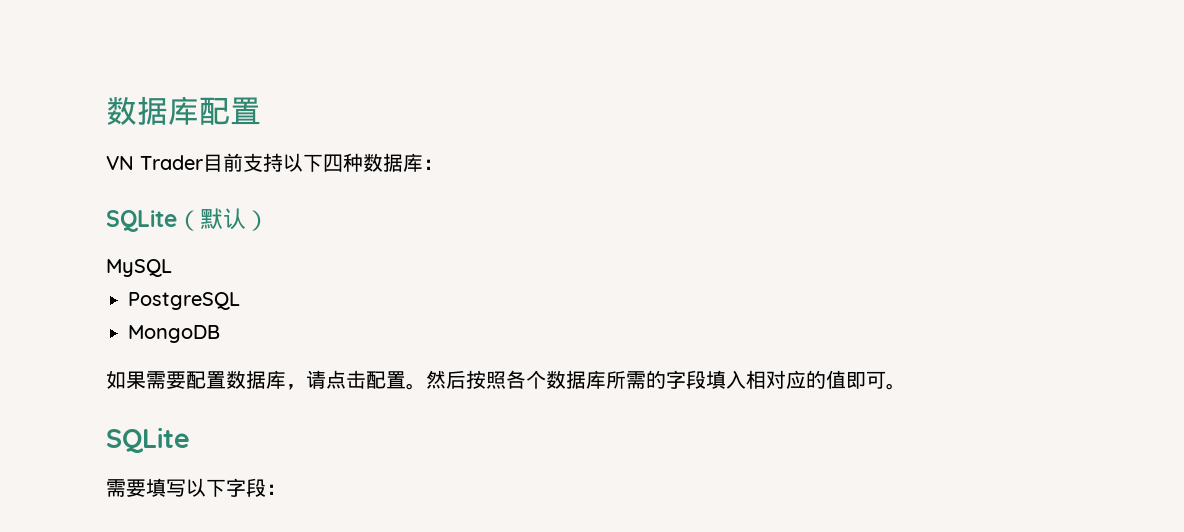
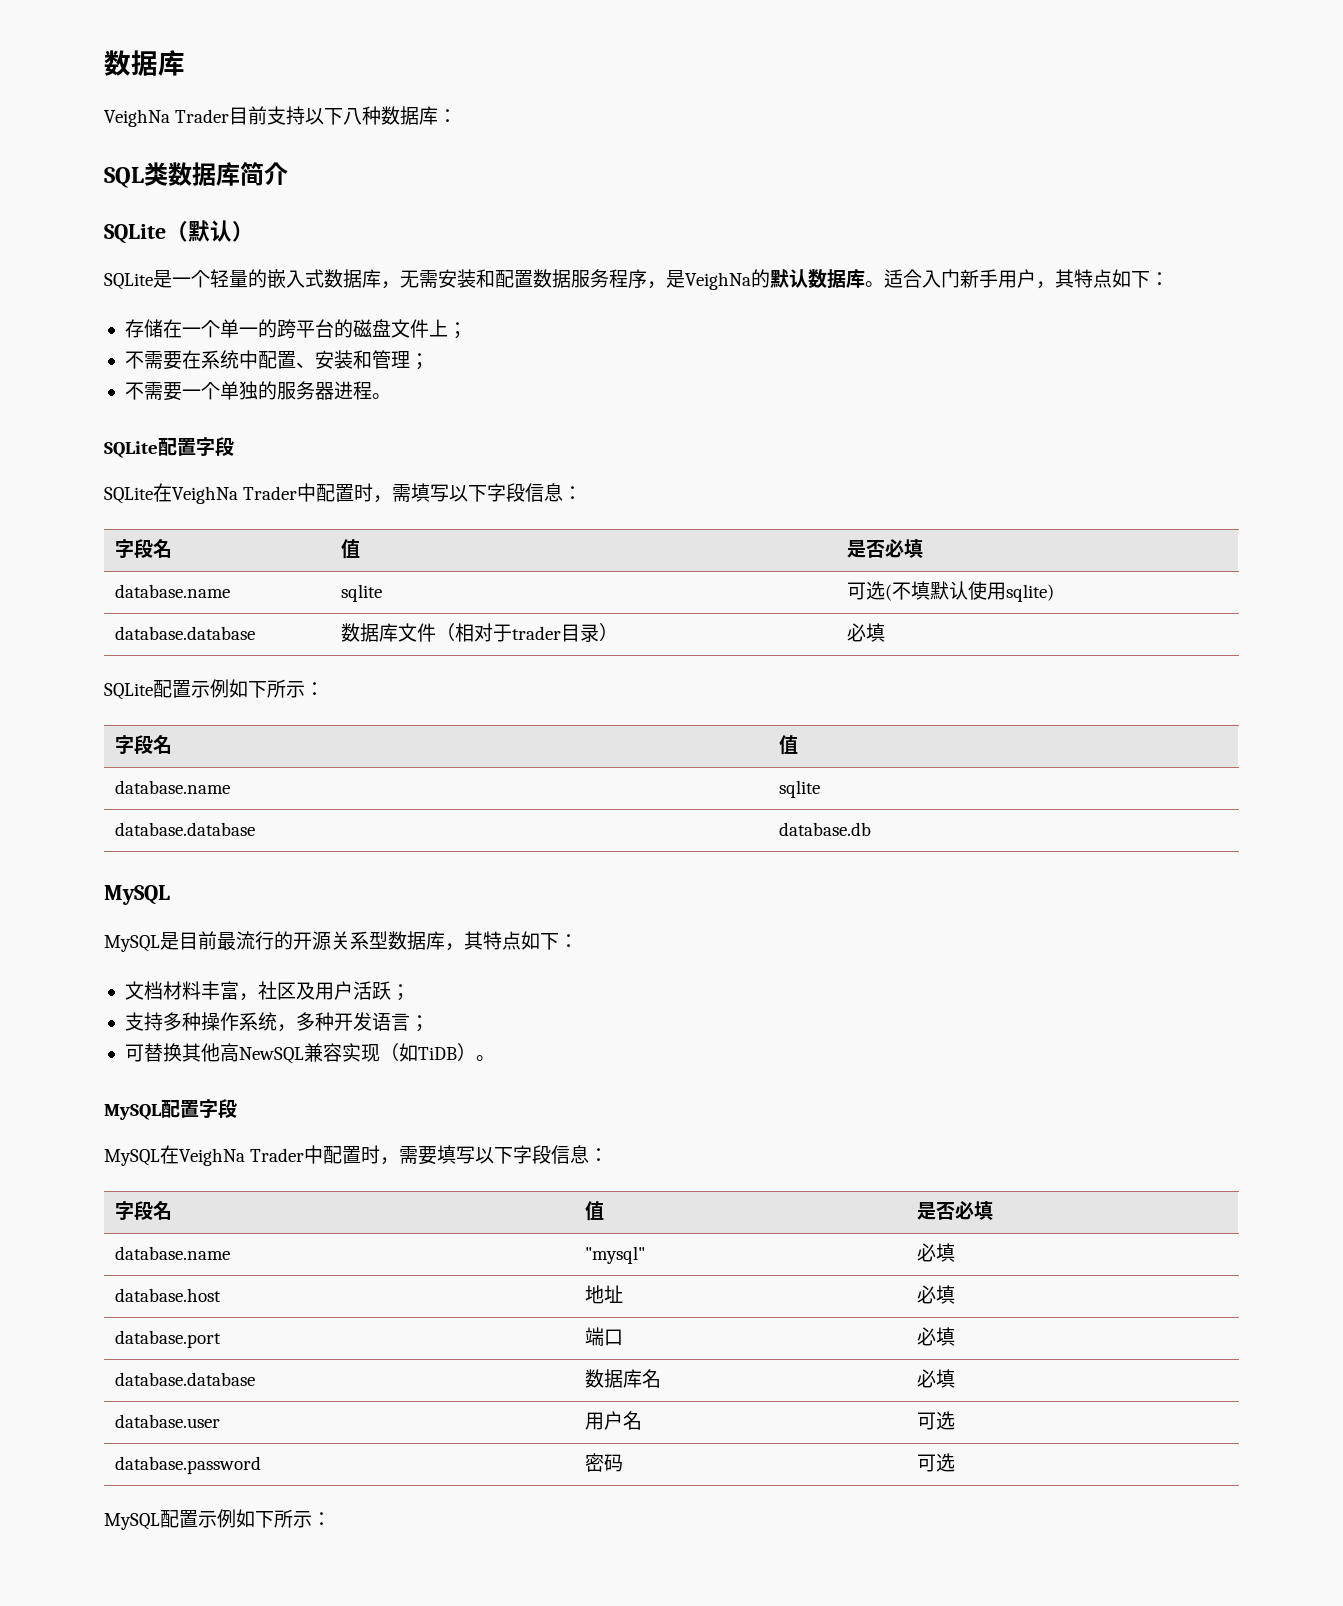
[106,96,261,125] [106,156,134,170] 数据库配置 // VN -> [104,50,185,76] [104,109,170,127] 数据库 // VeighNa
[323,154,343,172] 四 -> [343,108,363,125] 八
(443, 164) none -> [104,162,288,188] // SQL类数据库简介
[106,259,172,277] [128,292,240,310] [128,325,220,343] [106,370,906,390] [106,427,190,453] MySQL // PostgreSQL // MongoDB // 如果需要配置数据库，请点击配置。然后按照各个数据库所需的字段填入相对应的值即可。 // SQLite // -> [104,269,1169,290] [124,319,467,339] [124,350,429,370] [124,381,391,401] [104,437,234,458] [104,483,583,504] [115,539,173,558] [341,539,361,559] [847,539,924,558] [115,584,231,598] [341,584,383,602] [847,581,1055,602] [115,626,256,640] [341,623,619,642] [847,623,886,642] [104,679,324,700] [115,735,173,754] [779,735,799,755] [115,780,231,794] [779,780,821,798] [115,822,256,836] [779,822,872,836] [104,885,170,905] [104,931,578,952] [124,981,410,1001] [124,1012,429,1032] [124,1043,495,1064] [104,1099,237,1120] [104,1145,400,1166] SQLite是一个轻量的嵌入式数据库，无需安装和配置数据服务程序，是VeighNa的默认数据库。适合入门新手用户，其特点如下： // 存储在一个单一的跨平台的磁盘文件上； // 不需要在系统中配置、安装和管理； // 不需要一个单独的服务器进程。 // SQLite配置字段 // SQLite在VeighNa Trader中配置时，需填写以下字段信息： // 字段名 | 值 | 是否必填 // database.name | sqlite | 可选(不填默认使用sqlite) // database.database | 数据库文件（相对于trader目录） | 必填 // SQLite配置示例如下所示： // 字段名 | 值 // database.name | sqlite // database.database | database.db // MySQL // MySQL是目前最流行的开源关系型数据库，其特点如下： // 文档材料丰富，社区及用户活跃； // 支持多种操作系统，多种开发语言； // 可替换其他高NewSQL兼容实现（如TiDB）。 // MySQL配置字段 // MySQL在VeighNa Trader中配置时，
[266,484,286,495] ： -> [551,1145,609,1164] [115,1201,173,1220] [585,1201,605,1221] [917,1201,994,1220] [115,1246,231,1260] [585,1246,646,1264] [917,1243,956,1262] [115,1288,222,1302] [585,1285,624,1304] [917,1285,956,1304] [115,1330,222,1348] [585,1327,624,1346] [917,1327,956,1346] [115,1372,256,1386] [585,1369,662,1388] [917,1369,956,1388] [115,1414,221,1428] [585,1411,643,1430] [917,1411,956,1430] [115,1456,262,1474] [585,1453,624,1472] [917,1453,956,1472] [104,1509,331,1530] 信息： // 字段名 | 值 | 是否必填 // database.name | "mysql" | 必填 // database.host | 地址 | 必填 // database.port | 端口 | 必填 // database.database | 数据库名 | 必填 // database.user | 用户名 | 可选 // database.password | 密码 | 可选 // MySQL配置示例如下所示：

